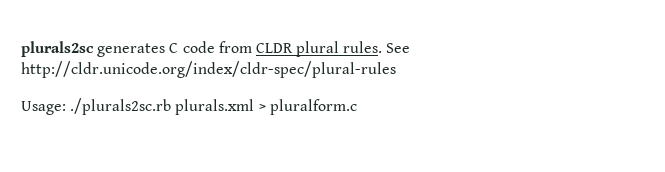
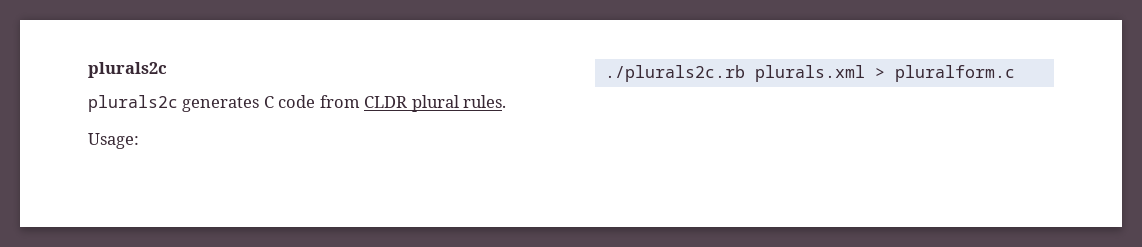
[21,41,94,57] plurals2sc -> [88,62,167,78] [88,95,178,112] plurals2c // plurals2c
[386,43,411,53] [21,61,396,78] See http://cldr.unicode.org/index/cldr-spec/plural-rules -> (507, 101) none
[70,98,172,115] ./plurals2sc.rb -> [604,65,745,82] // ./plurals2c.rb

